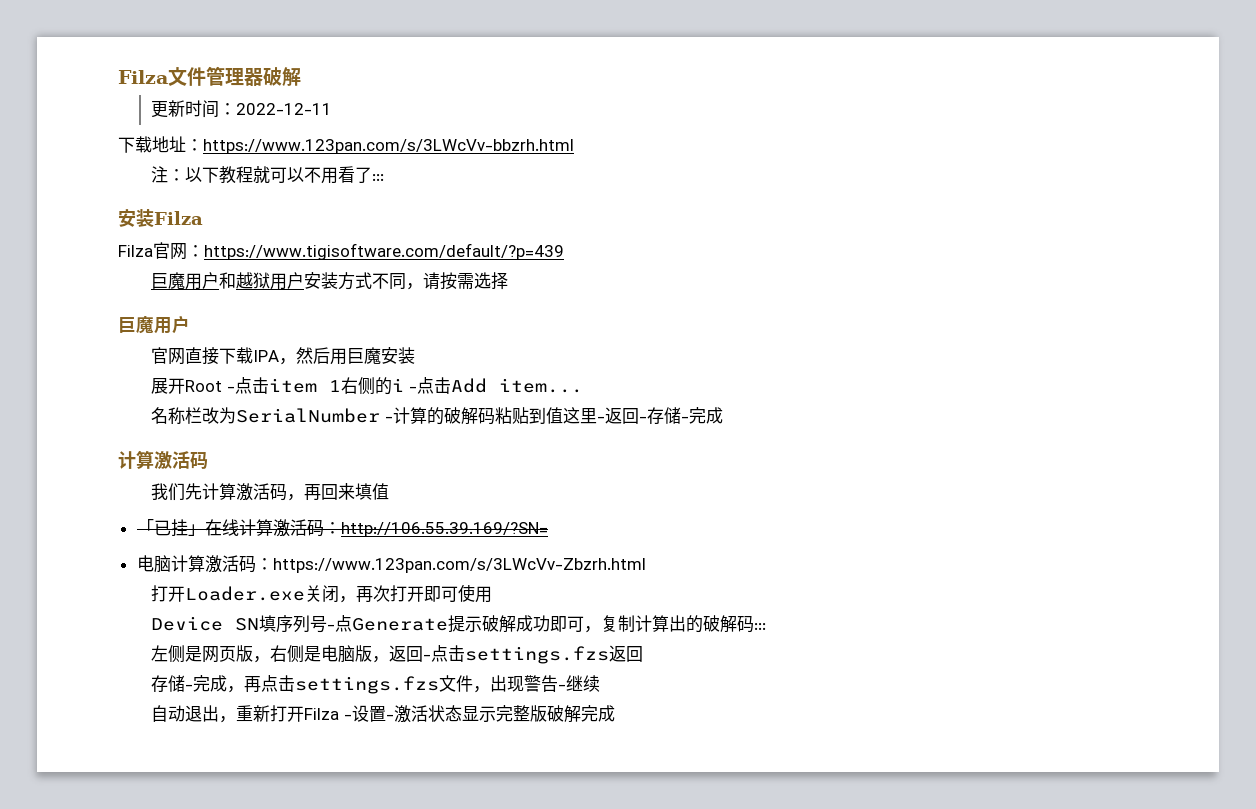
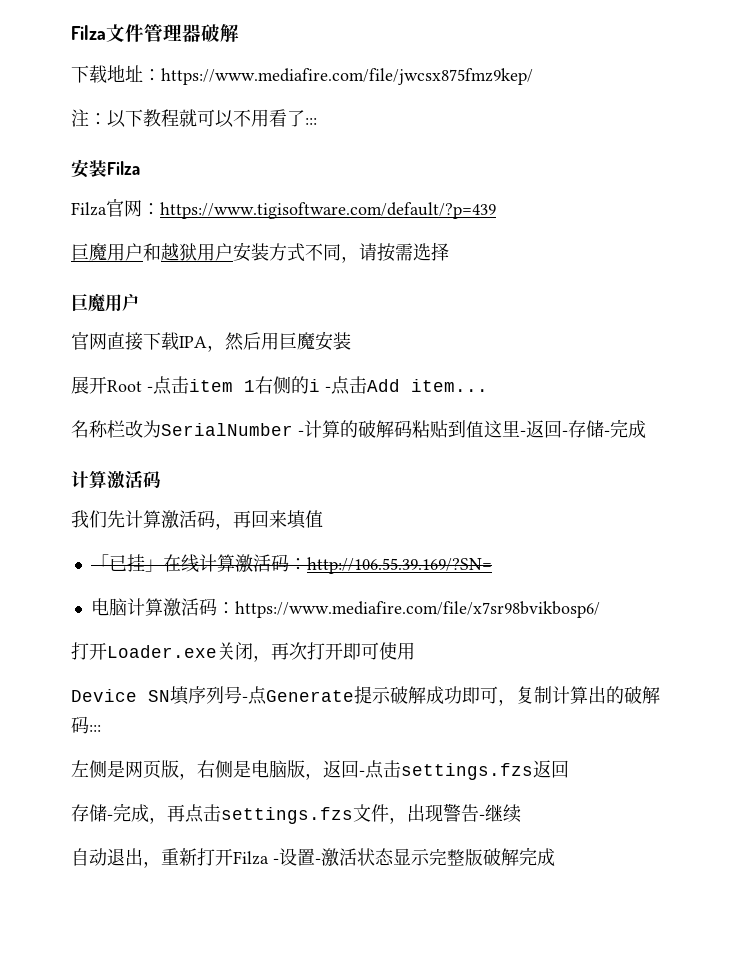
[150,100,332,118] // 更新时间：2022-12-11 -> (239, 33) none
[203,139,574,154] https://www.123pan.com/s/3LWcVv-bbzrh.html -> [161,68,533,85] https://www.mediafire.com/file/jwcsx875fmz9kep/
[272,558,646,573] https://www.123pan.com/s/3LWcVv-Zbzrh.html -> [234,601,600,618] https://www.mediafire.com/file/x7sr98bvikbosp6/

